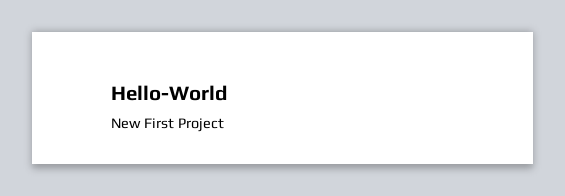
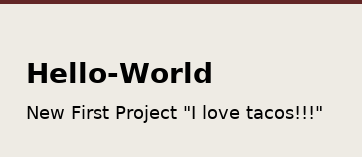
(224, 125) none -> [182,105,323,119] "I love tacos!!!"

